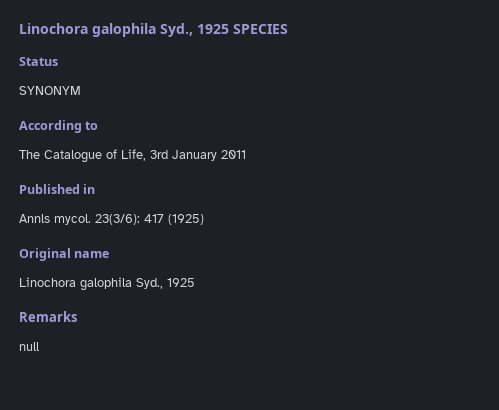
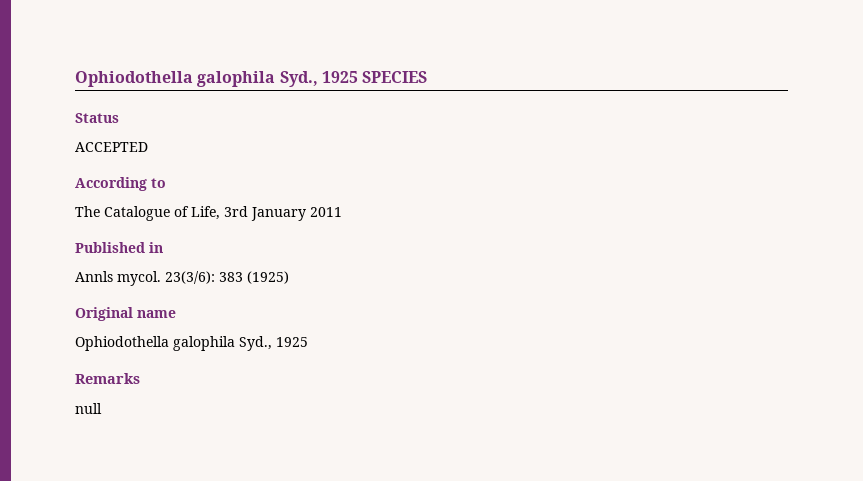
[19,23,88,34] Linochora -> [75,71,193,87] Ophiodothella
[19,86,81,95] SYNONYM -> [75,142,148,152] ACCEPTED
[144,214,164,223] 417 -> [219,272,243,282] 383
[19,277,76,287] Linochora -> [75,336,169,351] Ophiodothella

